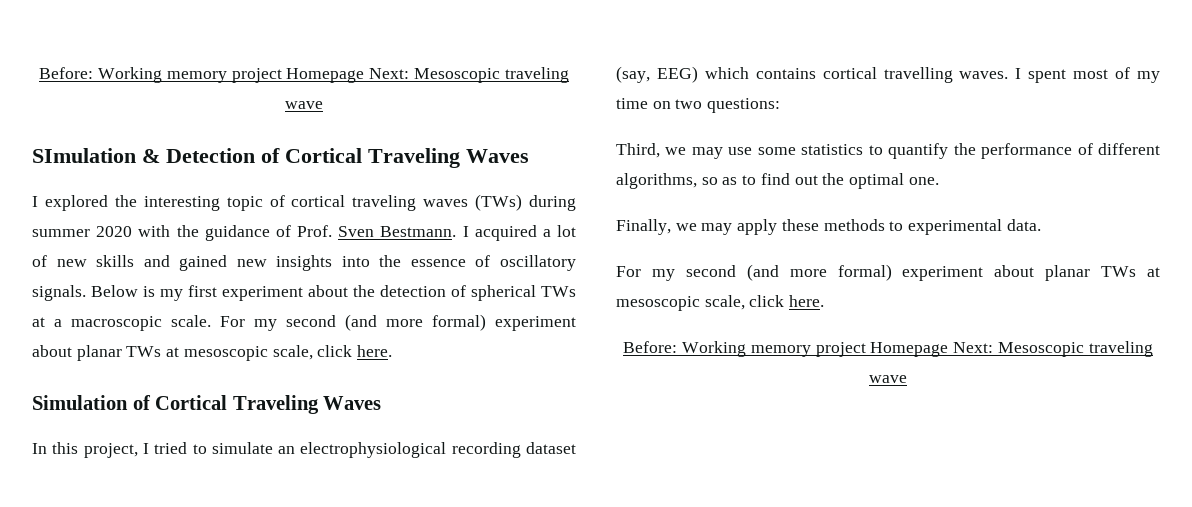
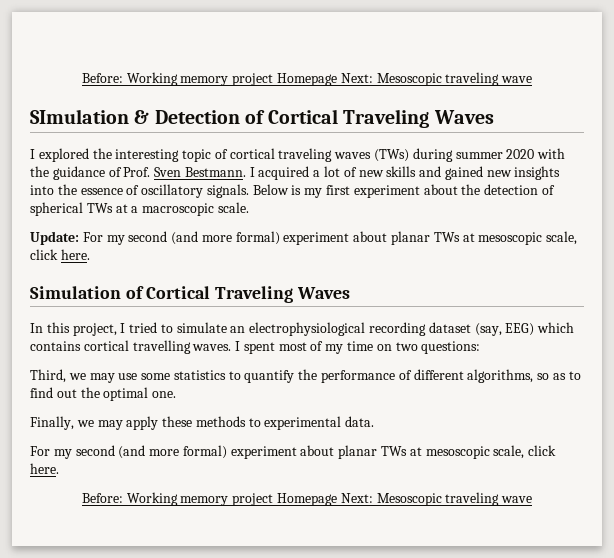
(211, 321) none -> [30,231,79,245] // Update:

